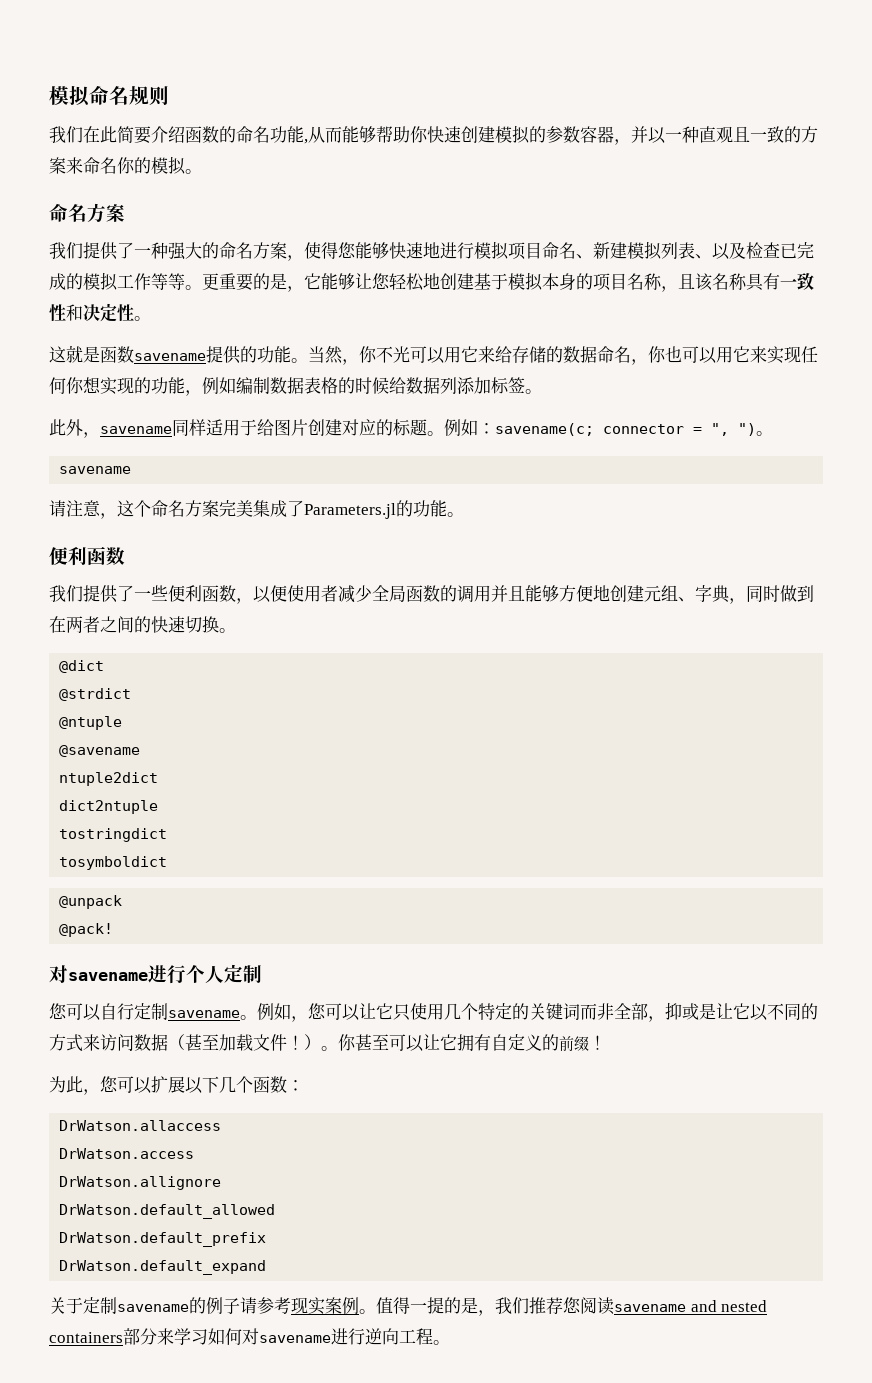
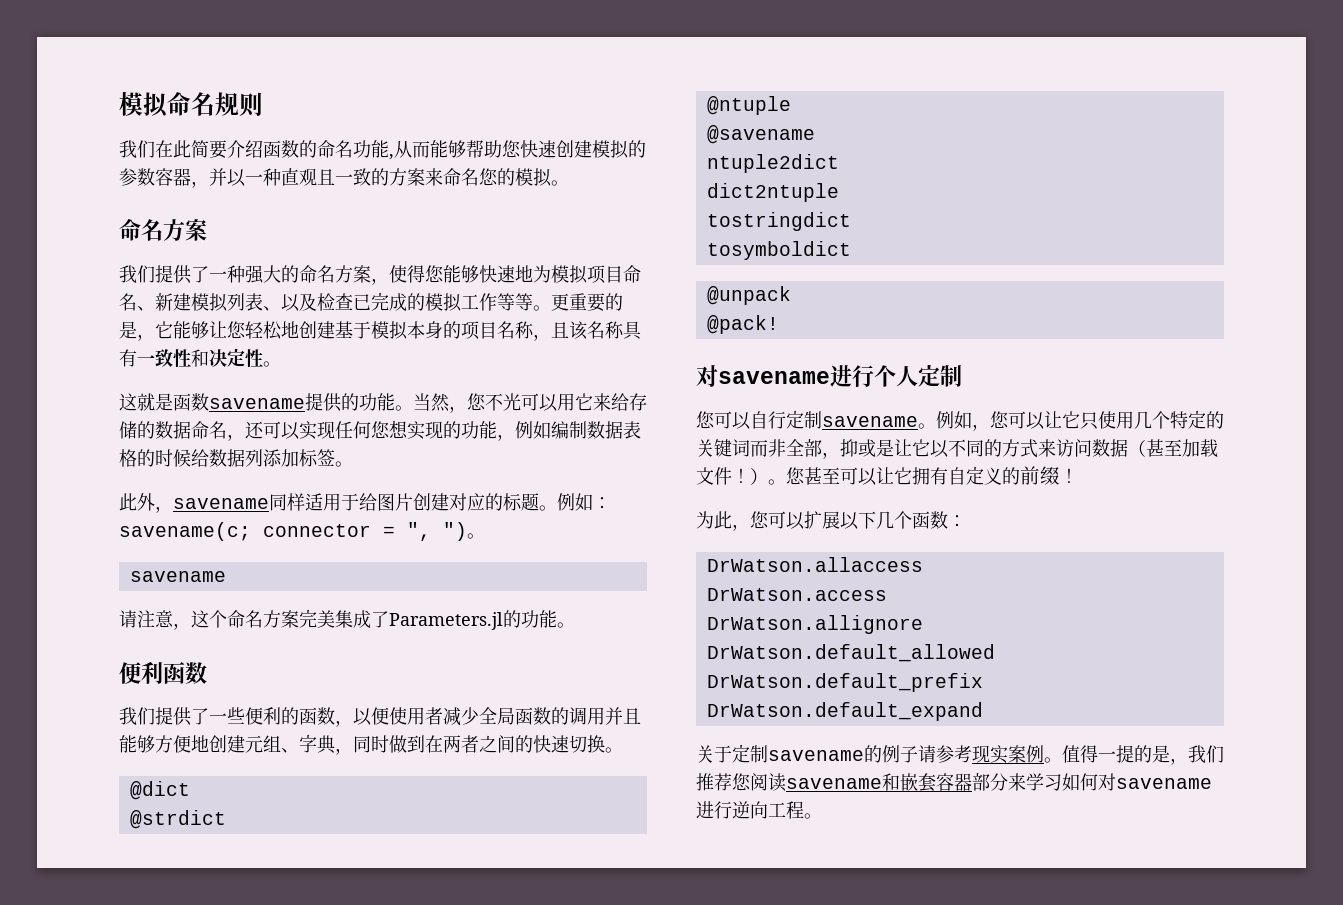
[410,126,428,143] 你 -> [502,140,521,158] 您
[117,157,135,174] 你 -> [479,168,498,186] 您
[440,242,474,259] 进行 -> [533,265,551,283] 为
[359,346,377,363] 你 -> [467,393,486,411] 您
[648,346,767,364] 你也可以用它来 -> [245,421,300,440] 还可以
[66,377,84,394] 你 -> [371,421,390,439] 您
(202, 593) none -> [281,707,299,725] 的
[338,1034,356,1051] 你 -> [786,467,805,485] 您
[690,1300,768,1312] [49,1332,123,1343] and nested containers -> [882,773,972,792] 和嵌套容器

